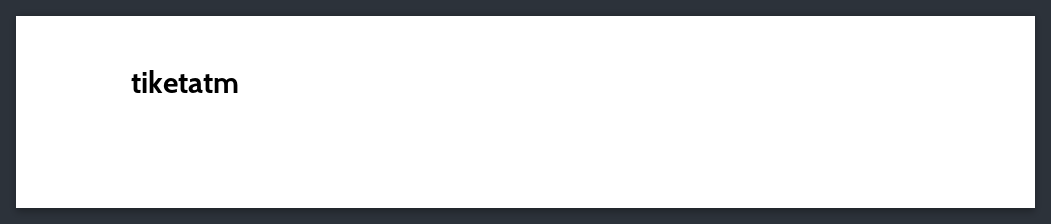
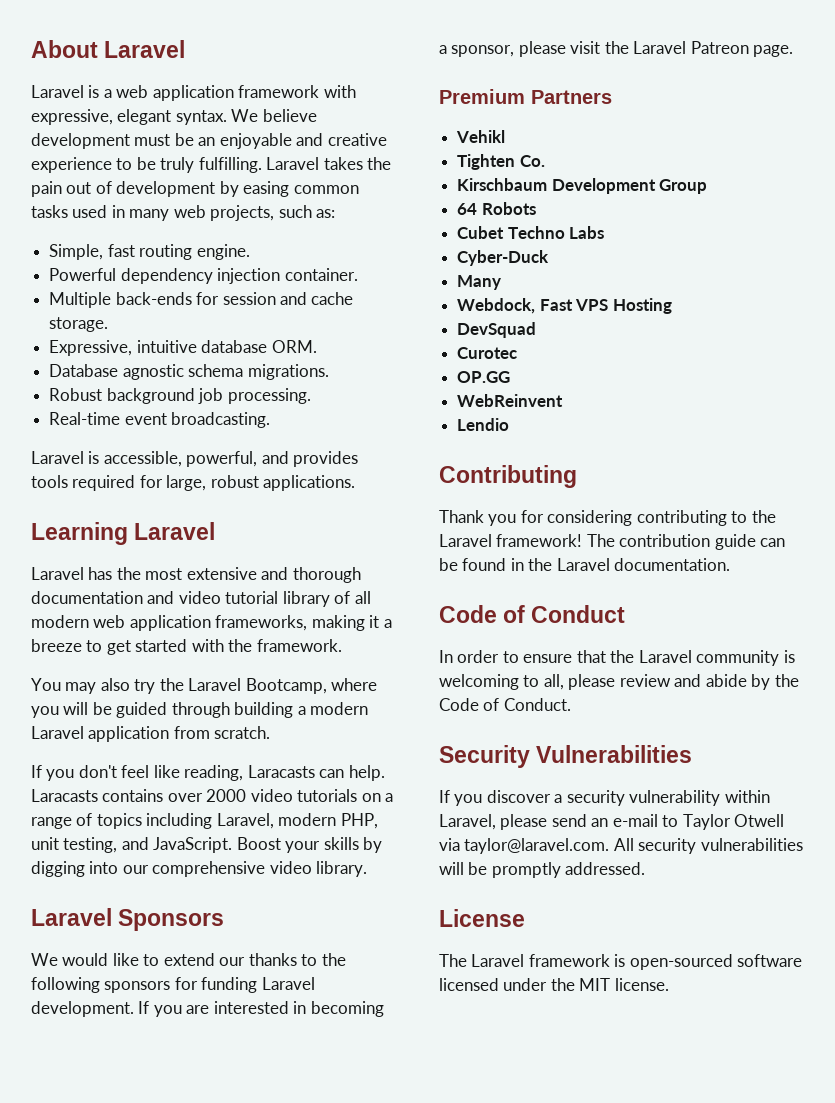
[131,70,239,93] tiketatm -> [31,40,186,58] [31,85,356,101] [31,109,317,125] [31,133,387,149] [31,157,392,173] [31,181,359,197] [31,205,336,221] [49,244,250,260] [49,268,358,284] [49,292,354,308] [49,317,109,332] [49,340,317,356] [49,364,329,380] [49,388,311,404] [49,412,271,428] [31,451,359,467] [31,475,356,491] [31,522,216,545] [31,567,361,583] [31,591,371,607] [31,615,392,631] [31,639,342,655] [31,678,378,694] [31,702,369,718] [31,726,271,742] [31,765,385,781] [31,789,394,802] [31,813,378,829] [31,837,383,853] [31,861,368,877] [31,908,225,931] [31,953,346,966] [31,977,315,993] [31,1001,384,1017] [439,41,794,57] [439,89,612,104] [456,130,506,143] [457,154,545,170] [457,178,708,194] [457,202,536,215] [457,226,605,239] [457,250,550,266] [457,275,502,290] [457,298,672,314] [457,322,537,338] [457,347,518,359] [457,371,511,383] [457,394,564,407] [457,418,510,431] [439,465,577,488] [439,510,776,526] [439,534,786,550] [439,558,731,571] [439,605,626,623] [439,650,795,666] [439,674,799,690] [439,698,571,711] [439,745,693,768] [439,790,770,806] [439,814,785,830] [439,838,803,854] [439,862,646,878] [439,909,525,927] [439,954,803,970] [439,978,669,991] About Laravel // Laravel is a web application framework with expressive, elegant syntax. We believe development must be an enjoyable and creative experience to be truly fulfilling. Laravel takes the pain out of development by easing common tasks used in many web projects, such as: // Simple, fast routing engine. // Powerful dependency injection container. // Multiple back-ends for session and cache storage. // Expressive, intuitive database ORM. // Database agnostic schema migrations. // Robust background job processing. // Real-time event broadcasting. // Laravel is accessible, powerful, and provides tools required for large, robust applications. // Learning Laravel // Laravel has the most extensive and thorough documentation and video tutorial library of all modern web application frameworks, making it a breeze to get started with the framework. // You may also try the Laravel Bootcamp, where you will be guided through building a modern Laravel application from scratch. // If you don't feel like reading, Laracasts can help. Laracasts contains over 2000 video tutorials on a range of topics including Laravel, modern PHP, unit testing, and JavaScript. Boost your skills by digging into our comprehensive video library. // Laravel Sponsors // We would like to extend our thanks to the following sponsors for funding Laravel development. If you are interested in becoming a sponsor, please visit the Laravel Patreon page. // Premium Partners // Vehikl // Tighten Co. // Kirschbaum Development Group // 64 Robots // Cubet Techno Labs // Cyber-Duck // Many // Webdock, Fast VPS Hosting // DevSquad // Curotec // OP.GG // WebReinvent // Lendio // Contributing // Thank you for considering contributing to the Laravel framework! The contribution guide can be found in the Laravel documentation. // Code of Conduct // In order to ensure that the Laravel community is welcoming to all, please review and abide by the Code of Conduct. // Security Vulnerabilities // If you discover a security vulnerability within Laravel, please send an e-mail to Taylor Otwell via taylor@laravel.com. All security vulnerabilities will be promptly addressed. // License // The Laravel framework is open-sourced software licensed under the MIT license.

